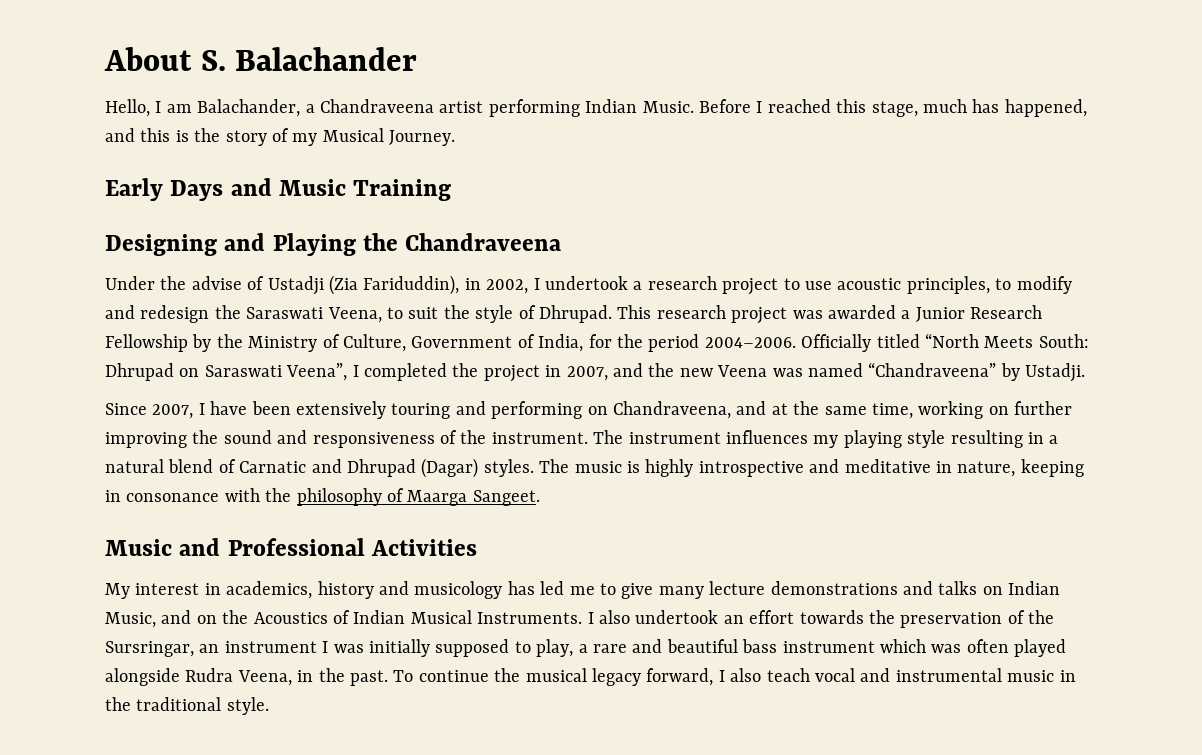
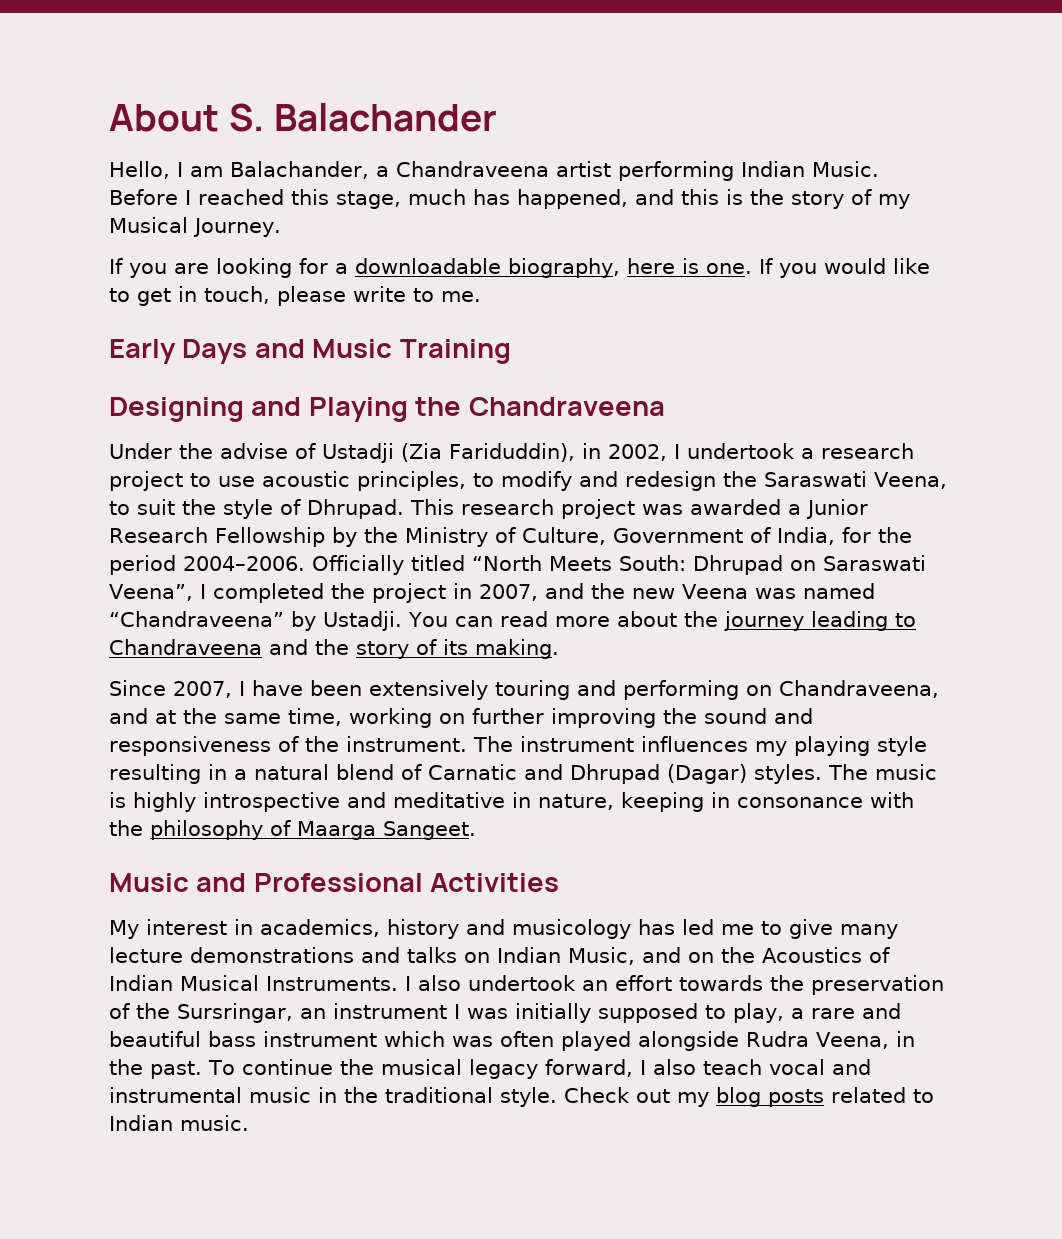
(456, 138) none -> [109,258,930,278] [109,286,481,306] // If you are looking for a downloadable biography, here is one. If you would like to get in touch, please write to me.
(1086, 372) none -> [407,611,916,631] [109,639,559,659] You can read more about the journey leading to Chandraveena and the story of its making.
(269, 706) none -> [564,1087,934,1107] [109,1115,249,1131] Check out my blog posts related to Indian music.

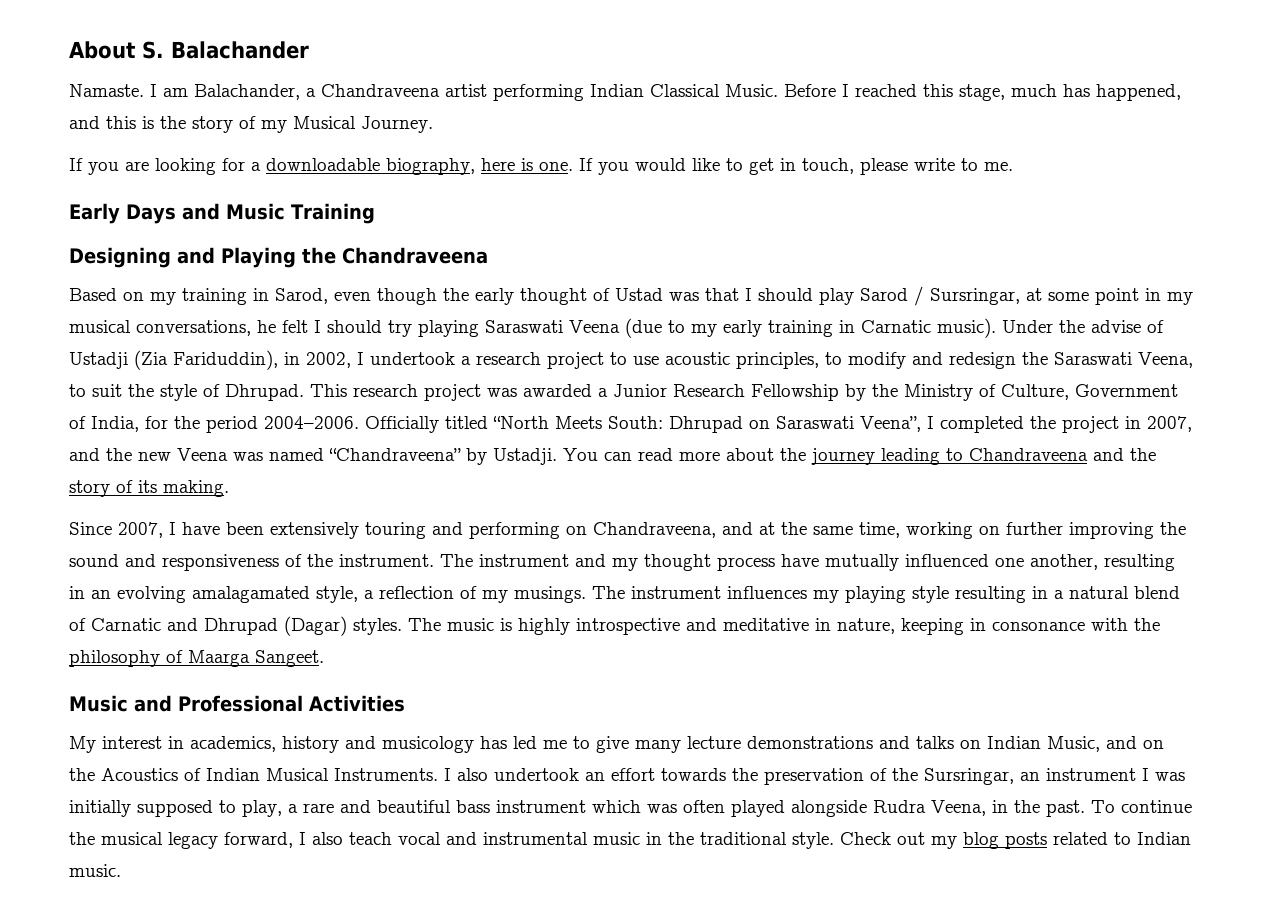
[109,161,170,179] Hello, -> [69,84,144,97] Namaste.
(805, 169) none -> [650,84,720,97] Classical
(665, 406) none -> [69,286,1193,306] [69,318,996,338] Based on my training in Sarod, even though the early thought of Ustad was that I should play Sarod / Sursringar, at some point in my musical conversations, he felt I should try playing Saraswati Veena (due to my early training in Carnatic music).
(634, 744) none -> [575,554,1175,571] [69,586,721,603] and my thought process have mutually influenced one another, resulting in an evolving amalagamated style, a reflection of my musings. The instrument

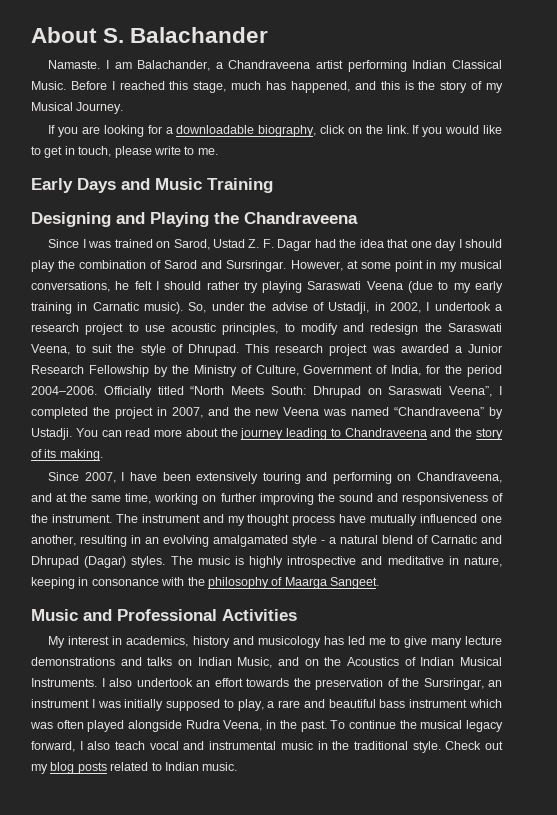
[481,158,573,171] here is one. -> [320,125,409,134] click on the link.
[69,286,1020,306] Based on my training in Sarod, even though the early thought of Ustad was that I should play Sarod / Sursringar, -> [48,239,503,251] [31,260,343,272] Since I was trained on Sarod, Ustad Z. F. Dagar had the idea that one day I should play the combination of Sarod and Sursringar. However,
(382, 326) none -> [206,281,239,290] rather
[1002,320,1053,333] Under -> [188,302,244,313] So, under
[69,350,278,370] Ustadji (Zia Fariduddin), -> [328,302,370,314] Ustadji,
[192,586,1048,603] amalagamated style, a reflection of my musings. The instrument influences my playing style resulting in -> [213,535,325,547] amalgamated style -

